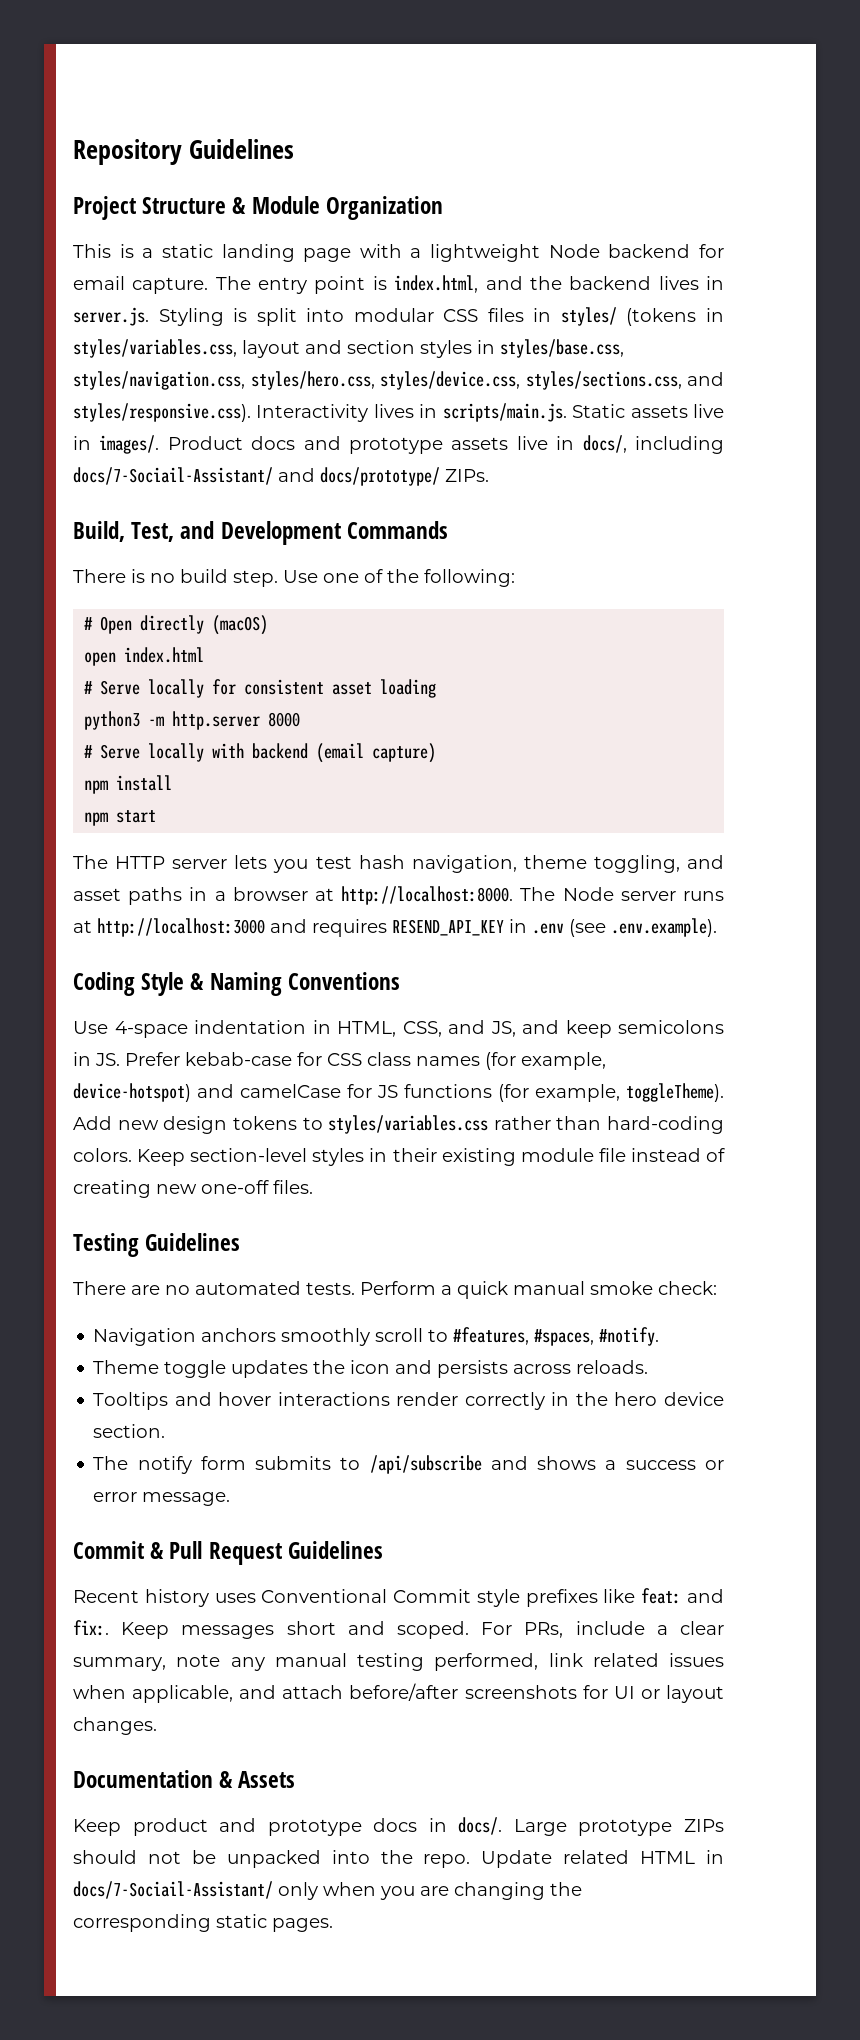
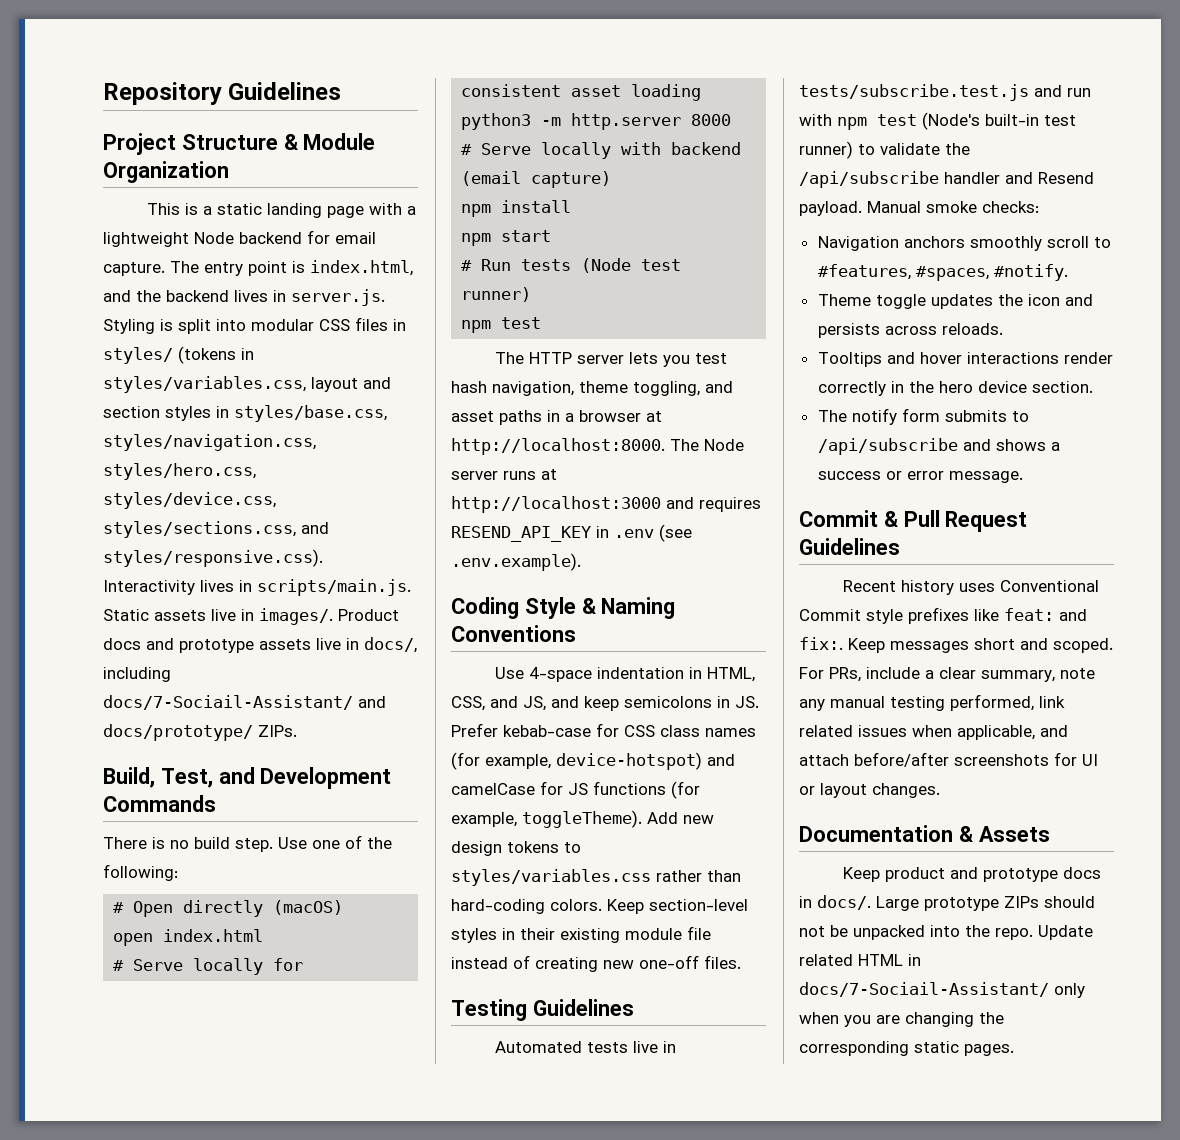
(157, 816) none -> [461,258,682,273] [461,287,532,302] [461,317,542,333] // # Run tests (Node test runner) // npm test
[73,1281,717,1299] There are no automated tests. Perform a quick manual smoke check: -> [494,1041,676,1053] [799,84,1091,101] [799,112,1076,130] [799,141,970,159] [799,171,1094,188] [799,201,1039,216] Automated tests live in tests/subscribe.test.js and run with npm test (Node's built-in test runner) to validate the /api/subscribe handler and Resend payload. Manual smoke checks:

